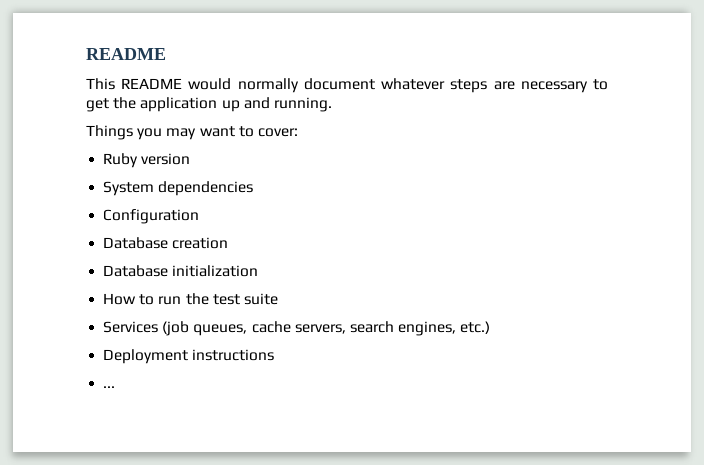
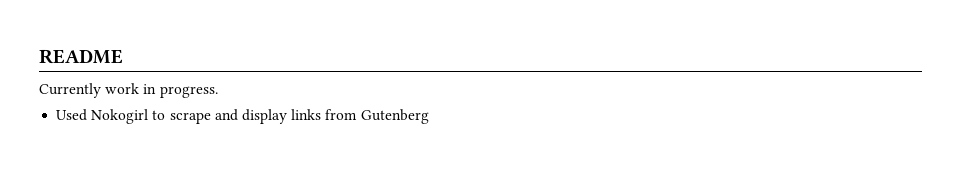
[86,78,608,93] [86,97,332,112] [86,125,298,140] [103,153,191,168] [103,181,254,196] [103,209,200,224] [103,237,229,249] [103,265,259,277] [103,293,278,305] [103,321,491,336] [103,349,275,364] [103,386,116,388] This README would normally document whatever steps are necessary to get the application up and running. // Things you may want to cover: // Ruby version // System dependencies // Configuration // Database creation // Database initialization // How to run the test suite // Services (job queues, cache servers, search engines, etc.) // Deployment instructions // ... -> [39,83,218,98] [56,109,429,124] Currently work in progress. // Used Nokogirl to scrape and display links from Gutenberg

